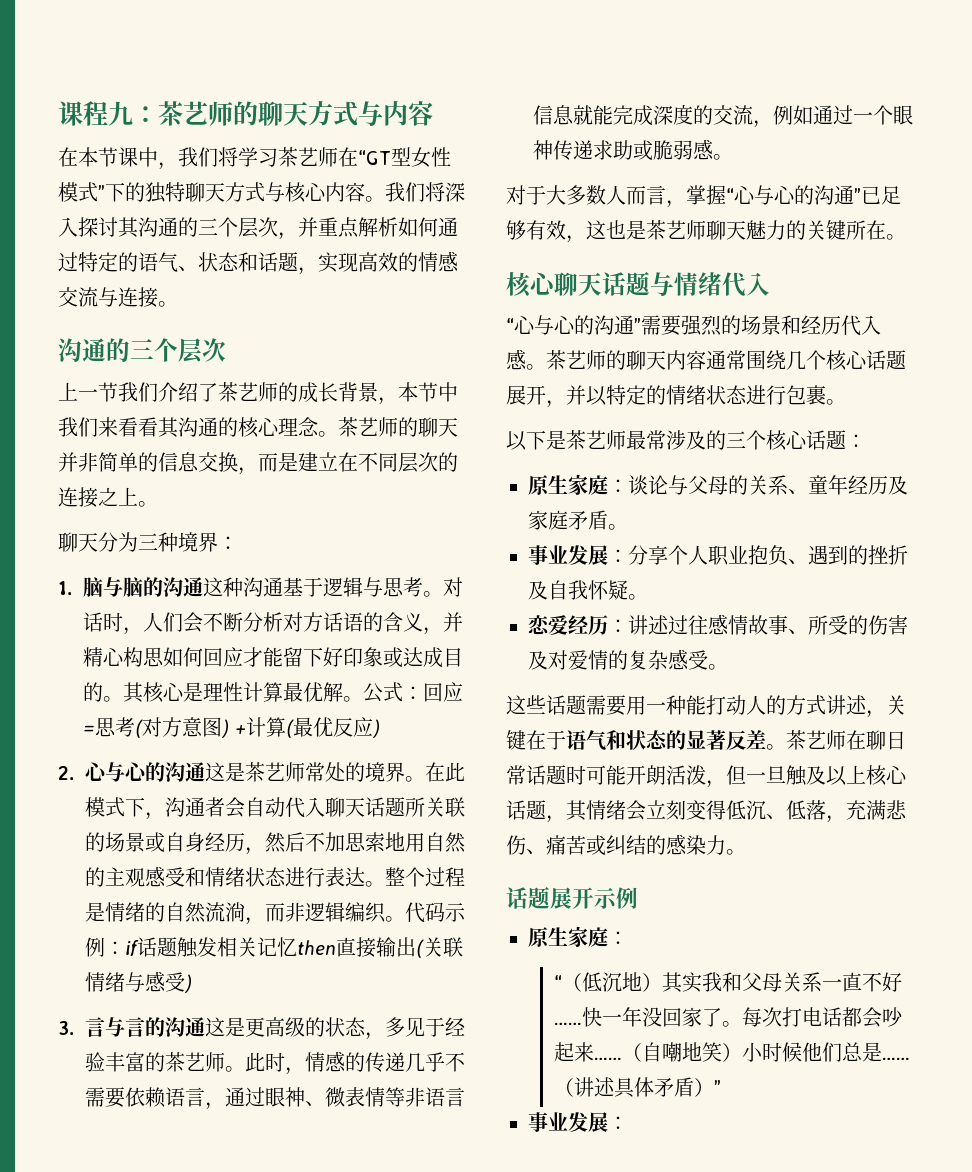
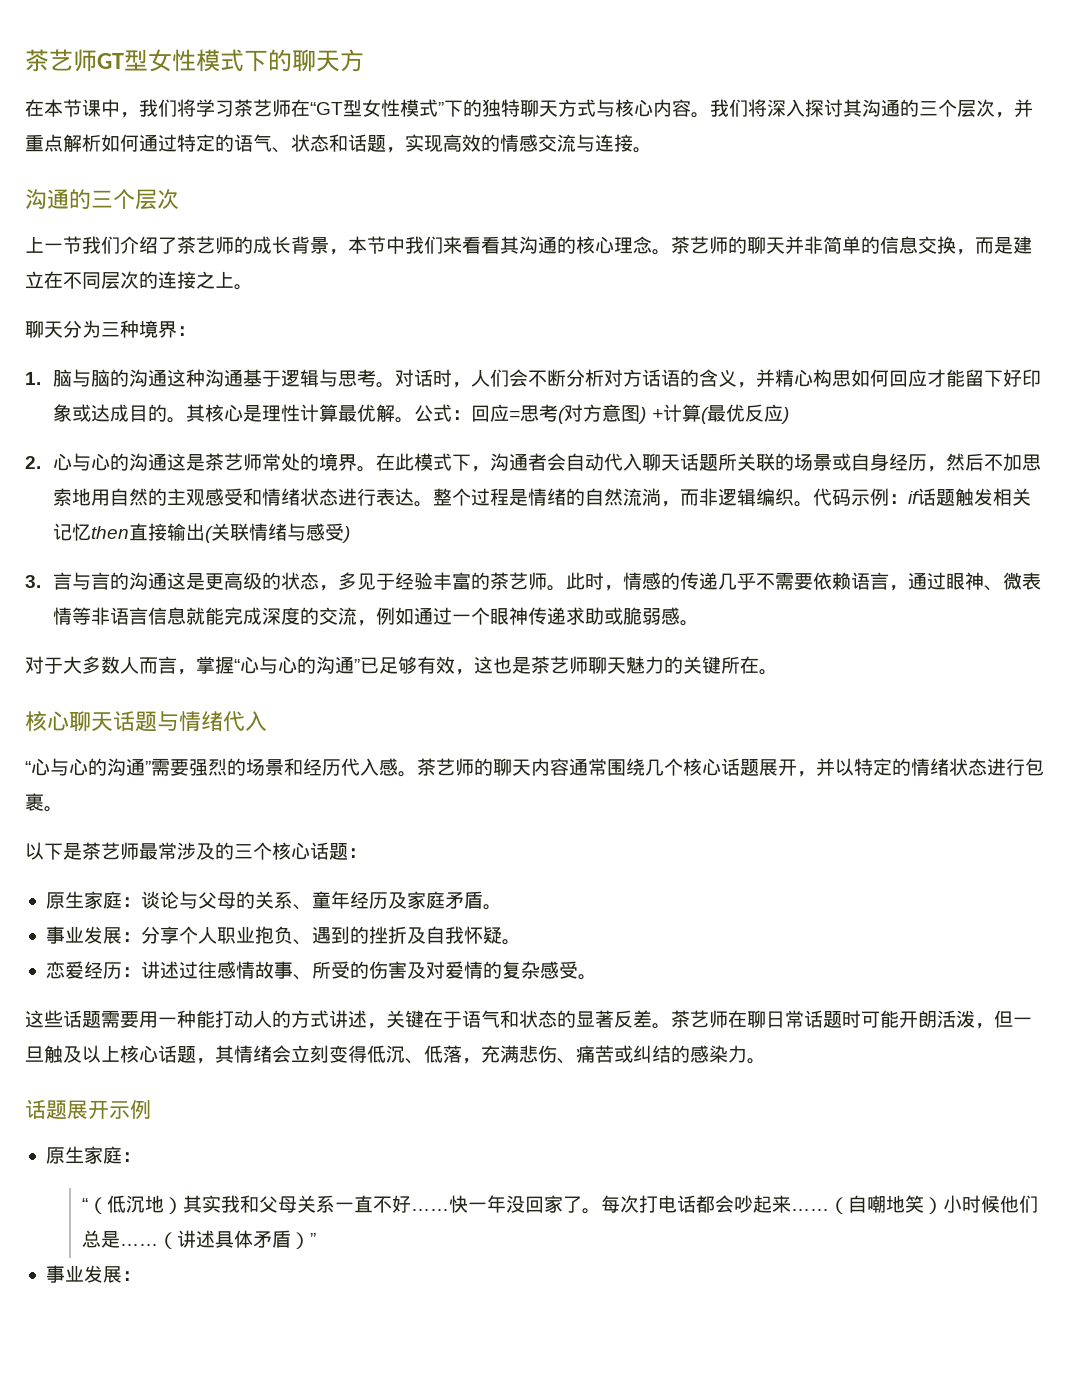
[58,101,233,126] 课程九：茶艺师 -> [25,49,268,72] 茶艺师GT型女性模式下
[333,101,433,127] 式与内容 -> (364, 60) none

